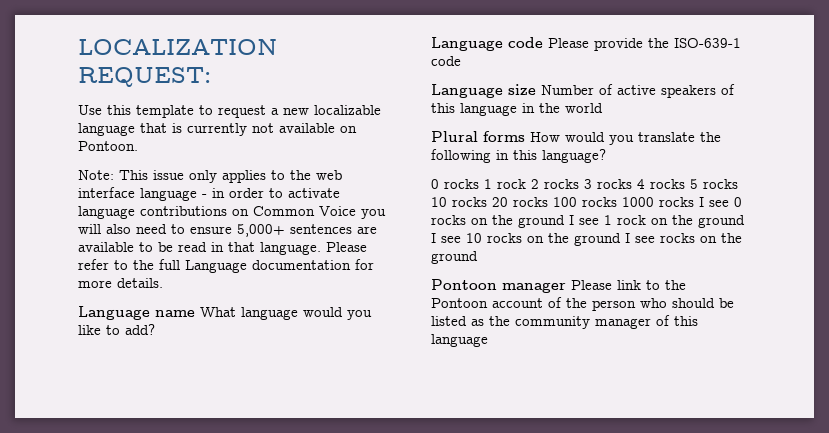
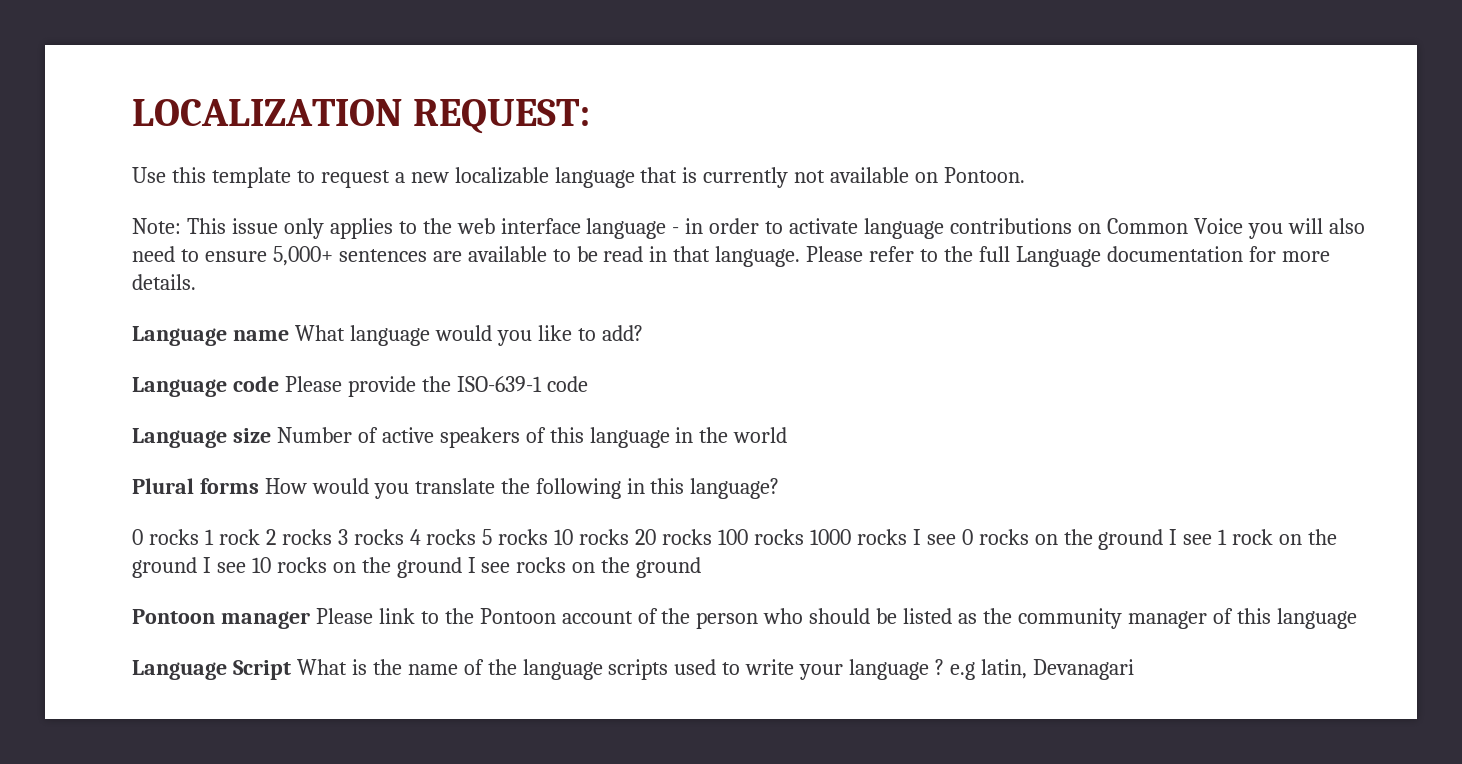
(488, 340) none -> [132,659,1134,680] // Language Script What is the name of the language scripts used to write your language ? e.g latin, Devanagari

